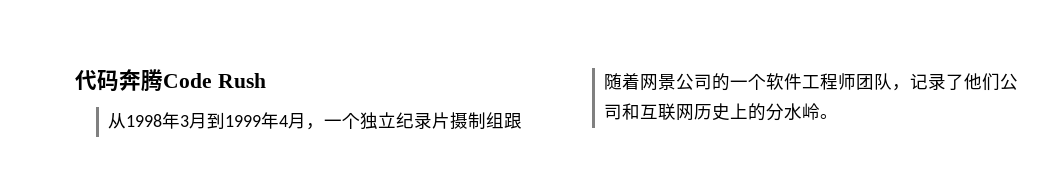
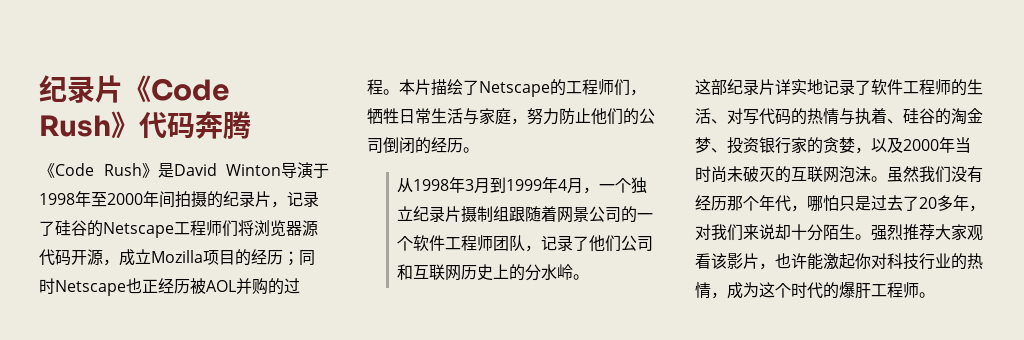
(75, 80) none -> [39,75,229,103] [39,111,139,138] 纪录片《Code Rush》
[163,73,266,88] Code Rush -> [39,162,329,178] [39,191,319,208] [39,220,318,238] [39,249,315,266] [39,278,300,296] [367,79,646,97] [367,108,655,125] [367,137,479,154] // 《Code Rush》是David Winton导演于1998年至2000年间拍摄的纪录片，记录了硅谷的Netscape工程师们将浏览器源代码开源，成立Mozilla项目的经历；同时Netscape也正经历被AOL并购的过程。本片描绘了Netscape的工程师们，牺牲日常生活与家庭，努力防止他们的公司倒闭的经历。
(839, 116) none -> [695,79,983,96] [695,108,983,125] [695,137,971,154] [695,166,983,183] [695,195,985,212] [695,224,983,241] [695,253,983,270] [695,282,935,299] // 这部纪录片详实地记录了软件工程师的生活、对写代码的热情与执着、硅谷的淘金梦、投资银行家的贪婪，以及2000年当时尚未破灭的互联网泡沫。虽然我们没有经历那个年代，哪怕只是过去了20多年，对我们来说却十分陌生。强烈推荐大家观看该影片，也许能激起你对科技行业的热情，成为这个时代的爆肝工程师。

